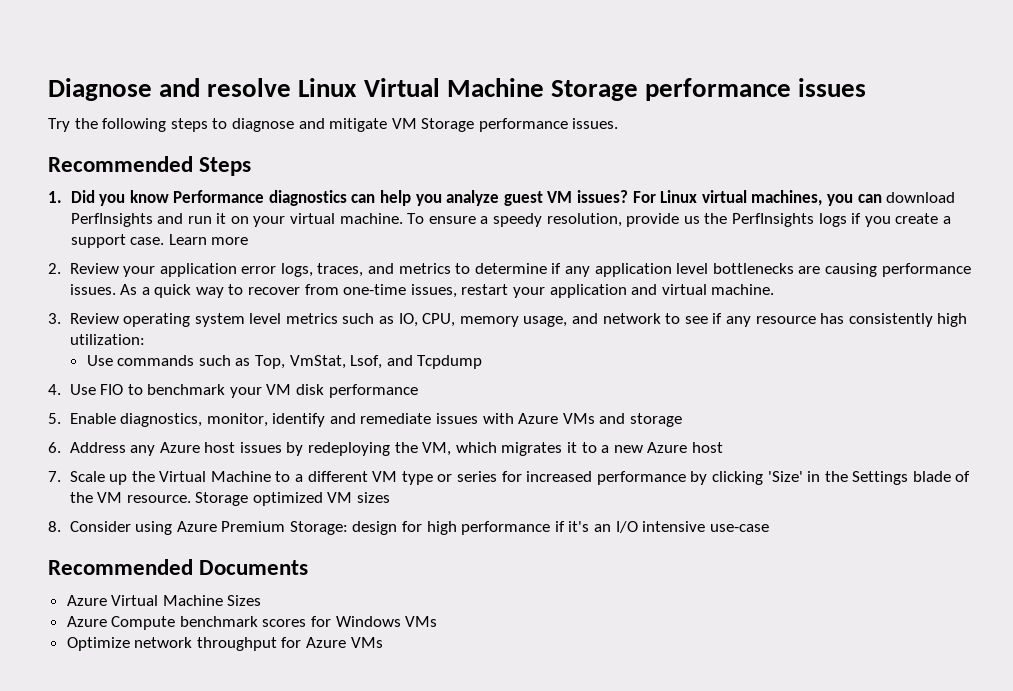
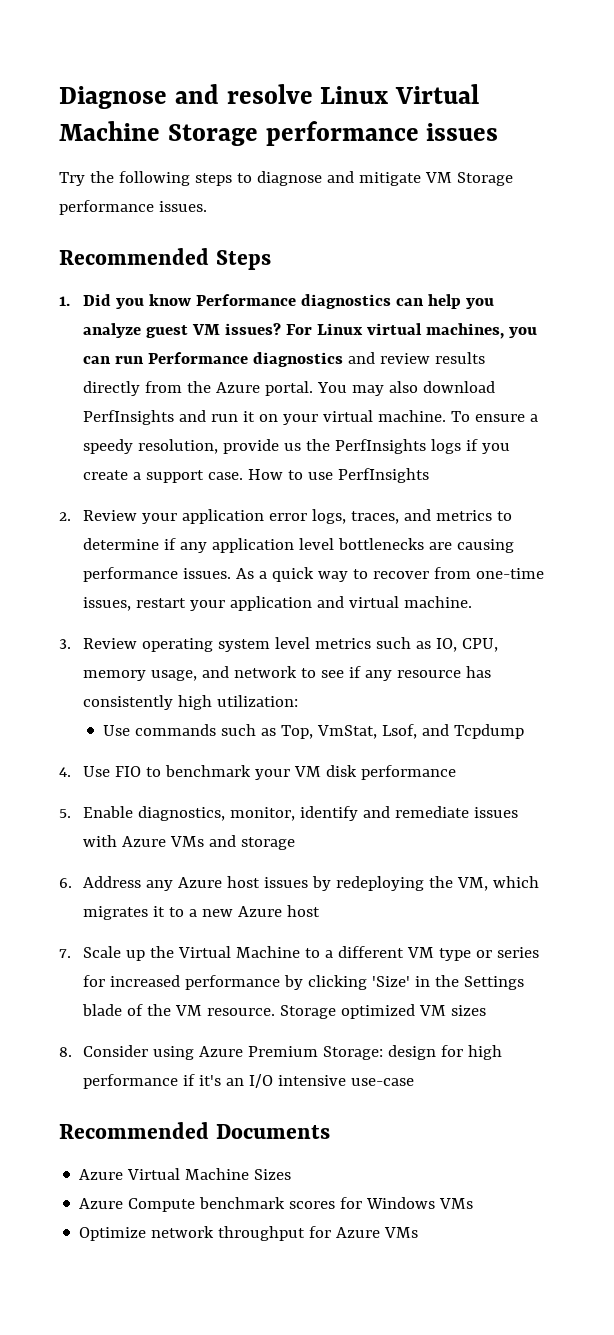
(882, 198) none -> [114,352,485,367] [82,381,418,396] run Performance diagnostics and review results directly from the Azure portal. You may also
[168,234,249,245] Learn more -> [247,468,429,483] How to use PerfInsights

